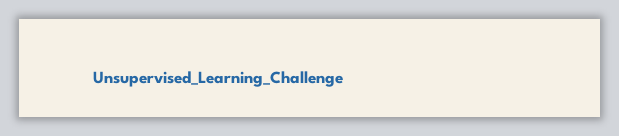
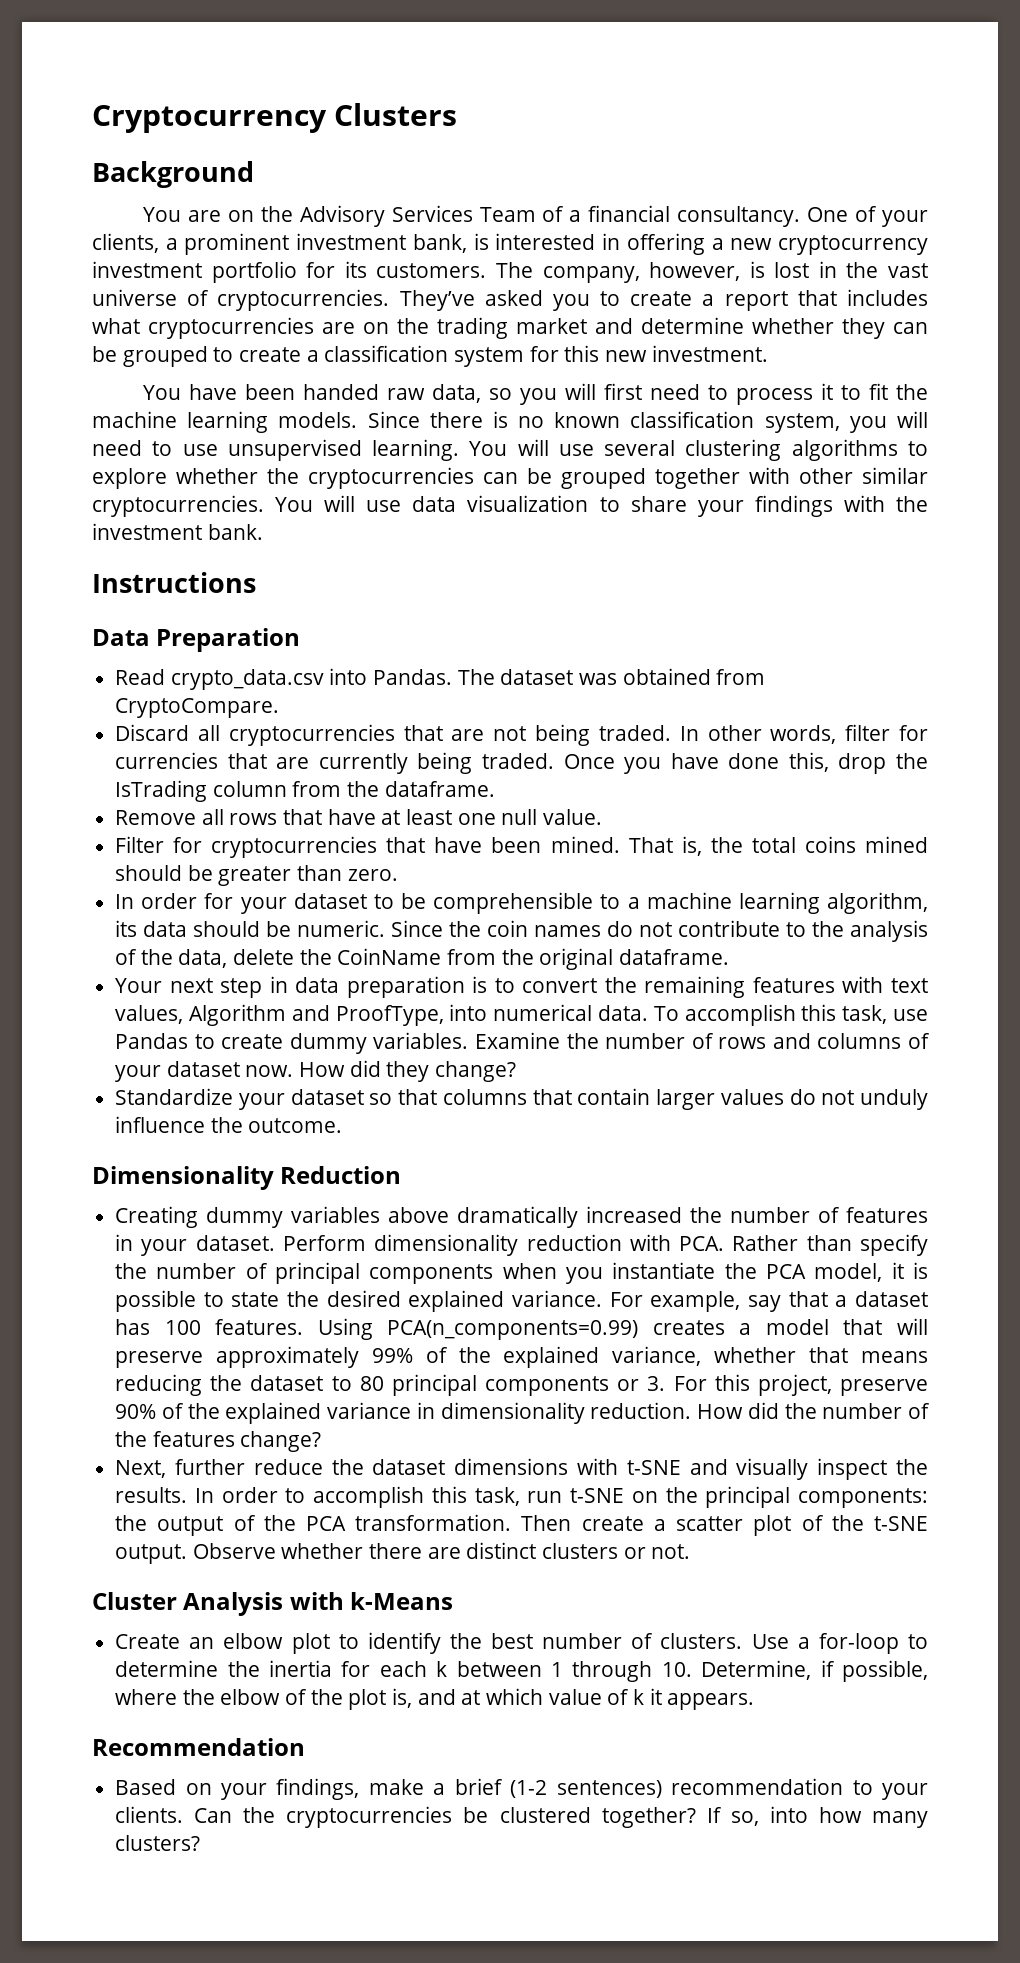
[93,71,343,87] Unsupervised_Learning_Challenge -> [92,103,457,133] [92,161,254,188] [143,205,929,227] [92,233,929,255] [92,261,928,283] [92,289,929,311] [92,317,928,339] [92,345,768,367] [143,383,929,405] [92,411,928,433] [92,439,929,461] [92,467,928,489] [92,495,928,517] [92,523,263,540] [92,572,256,593] [92,628,301,652] [115,668,766,690] [115,698,280,718] [115,724,929,746] [115,752,929,774] [115,780,495,802] [115,809,603,825] [115,836,929,858] [115,865,398,886] [115,892,928,914] [115,920,928,942] [115,948,730,970] [115,976,928,998] [115,1004,928,1026] [115,1032,931,1054] [115,1060,517,1082] [115,1088,929,1110] [115,1116,343,1133] [92,1166,402,1190] [115,1206,929,1228] [115,1234,928,1256] [115,1262,929,1284] [115,1290,928,1312] [115,1318,929,1340] [115,1346,928,1368] [115,1374,928,1396] [115,1402,931,1424] [115,1431,322,1452] [115,1458,928,1480] [115,1486,929,1508] [115,1514,929,1536] [115,1542,691,1564] [92,1592,454,1616] [115,1632,928,1654] [115,1660,928,1682] [115,1688,755,1710] [92,1738,305,1756] [115,1778,928,1800] [115,1806,929,1828] [115,1835,201,1851] Cryptocurrency Clusters // Background // You are on the Advisory Services Team of a financial consultancy. One of your clients, a prominent investment bank, is interested in offering a new cryptocurrency investment portfolio for its customers. The company, however, is lost in the vast universe of cryptocurrencies. They’ve asked you to create a report that includes what cryptocurrencies are on the trading market and determine whether they can be grouped to create a classification system for this new investment. // You have been handed raw data, so you will first need to process it to fit the machine learning models. Since there is no known classification system, you will need to use unsupervised learning. You will use several clustering algorithms to explore whether the cryptocurrencies can be grouped together with other similar cryptocurrencies. You will use data visualization to share your findings with the investment bank. // Instructions // Data Preparation // Read crypto_data.csv into Pandas. The dataset was obtained from CryptoCompare. // Discard all cryptocurrencies that are not being traded. In other words, filter for currencies that are currently being traded. Once you have done this, drop the IsTrading column from the dataframe. // Remove all rows that have at least one null value. // Filter for cryptocurrencies that have been mined. That is, the total coins mined should be greater than zero. // In order for your dataset to be comprehensible to a machine learning algorithm, its data should be numeric. Since the coin names do not contribute to the analysis of the data, delete the CoinName from the original dataframe. // Your next step in data preparation is to convert the remaining features with text values, Algorithm and ProofType, into numerical data. To accomplish this task, use Pandas to create dummy variables. Examine the number of rows and columns of your dataset now. How did they change? // Standardize your dataset so that columns that contain larger values do not unduly influence the outcome. // Dimensionality Reduction // Creating dummy variables above dramatically increased the number of features in your dataset. Perform dimensionality reduction with PCA. Rather than specify the number of principal components when you instantiate the PCA model, it is possible to state the desired explained variance. For example, say that a dataset has 100 features. Using PCA(n_components=0.99) creates a model that will preserve approximately 99% of the explained variance, whether that means reducing the dataset to 80 principal components or 3. For this project, preserve 90% of the explained variance in dimensionality reduction. How did the number of the features change? // Next, further reduce the dataset dimensions with t-SNE and visually inspect the results. In order to accomplish this task, run t-SNE on the principal components: the output of the PCA transformation. Then create a scatter plot of the t-SNE output. Observe whether there are distinct clusters or not. // Cluster Analysis with k-Means // Create an elbow plot to identify the best number of clusters. Use a for-loop to determine the inertia for each k between 1 through 10. Determine, if possible, where the elbow of the plot is, and at which value of k it appears. // Recommendation // Based on your findings, make a brief (1-2 sentences) recommendation to your clients. Can the cryptocurrencies be clustered together? If so, into how many clusters?

